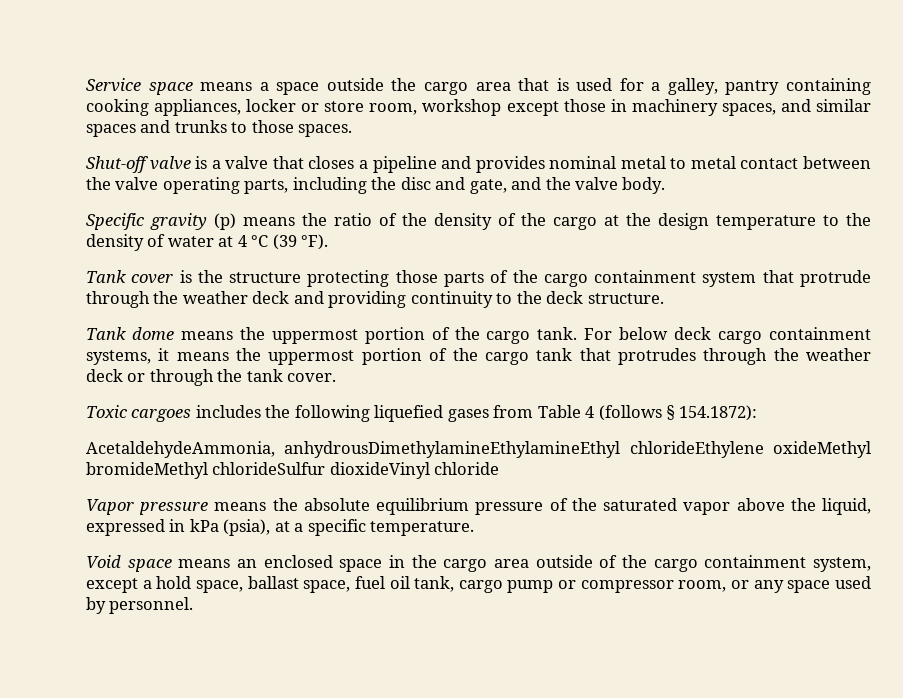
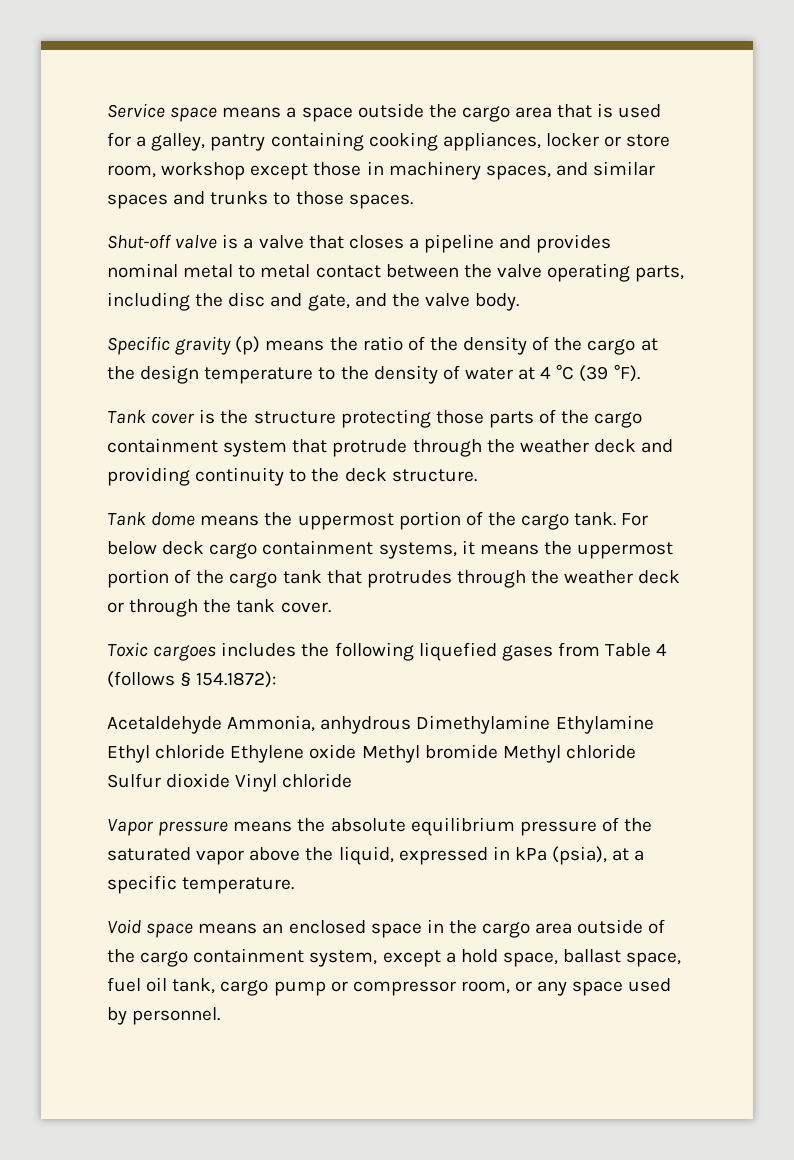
[86,441,872,458] [86,462,430,479] AcetaldehydeAmmonia, anhydrousDimethylamineEthylamineEthyl chlorideEthylene oxideMethyl bromideMethyl chlorideSulfur dioxideVinyl -> [107,715,654,734] [107,744,636,763] [107,773,278,792] Acetaldehyde Ammonia, anhydrous Dimethylamine Ethylamine Ethyl chloride Ethylene oxide Methyl bromide Methyl chloride Sulfur dioxide Vinyl

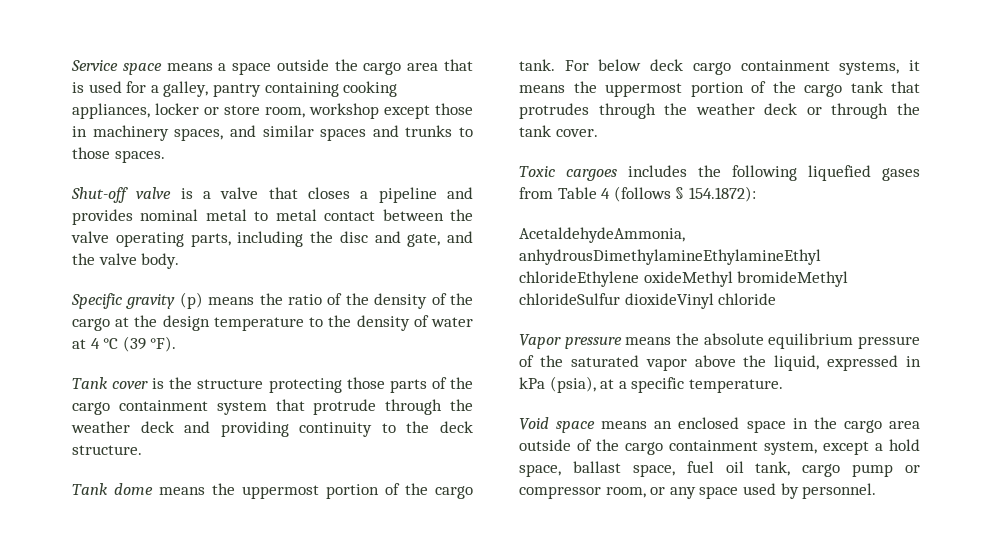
[107,715,654,734] [107,744,636,763] [107,773,278,792] Acetaldehyde Ammonia, anhydrous Dimethylamine Ethylamine Ethyl chloride Ethylene oxide Methyl bromide Methyl chloride Sulfur dioxide Vinyl -> [519,227,685,243] [519,249,821,265] [519,271,849,287] [519,293,714,309] AcetaldehydeAmmonia, anhydrousDimethylamineEthylamineEthyl chlorideEthylene oxideMethyl bromideMethyl chlorideSulfur dioxideVinyl

